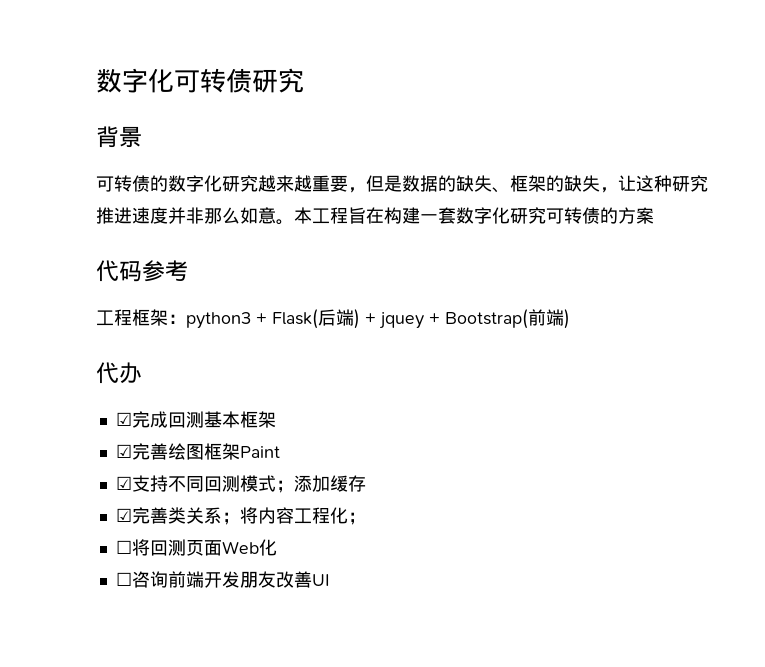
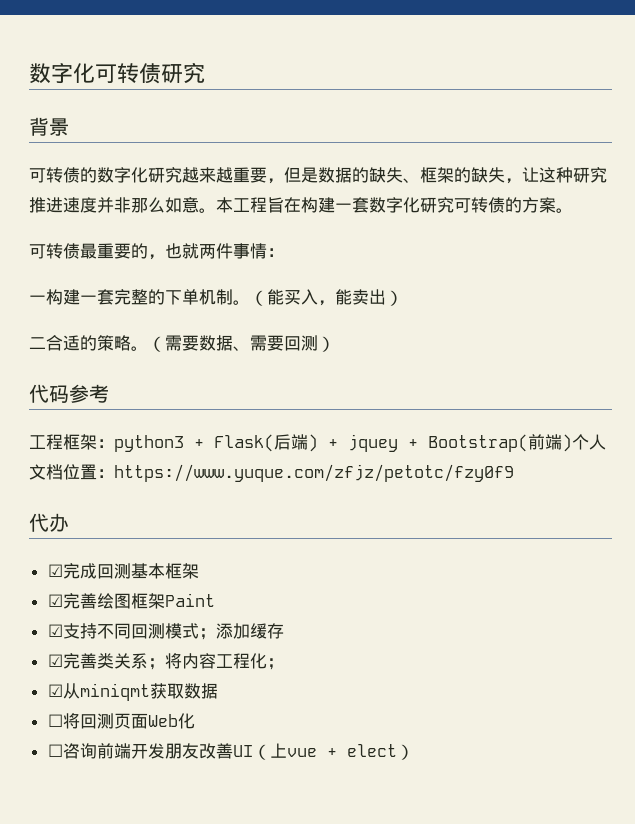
(654, 215) none -> [556,208,573,213] [29,243,284,260] [29,289,403,306] [29,335,335,352] 。 // 可转债最重要的，也就两件事情： // 一构建一套完整的下单机制。（能买入，能卖出） // 二合适的策略。（需要数据、需要回测）
(570, 319) none -> [572,434,606,450] [29,464,514,482] 个人文档位置：https://www.yuque.com/zfjz/petotc/fzy0f9
(366, 518) none -> [47,683,218,701] // ☑从miniqmt获取数据
(330, 580) none -> [252,743,414,760] （上vue + elect）

